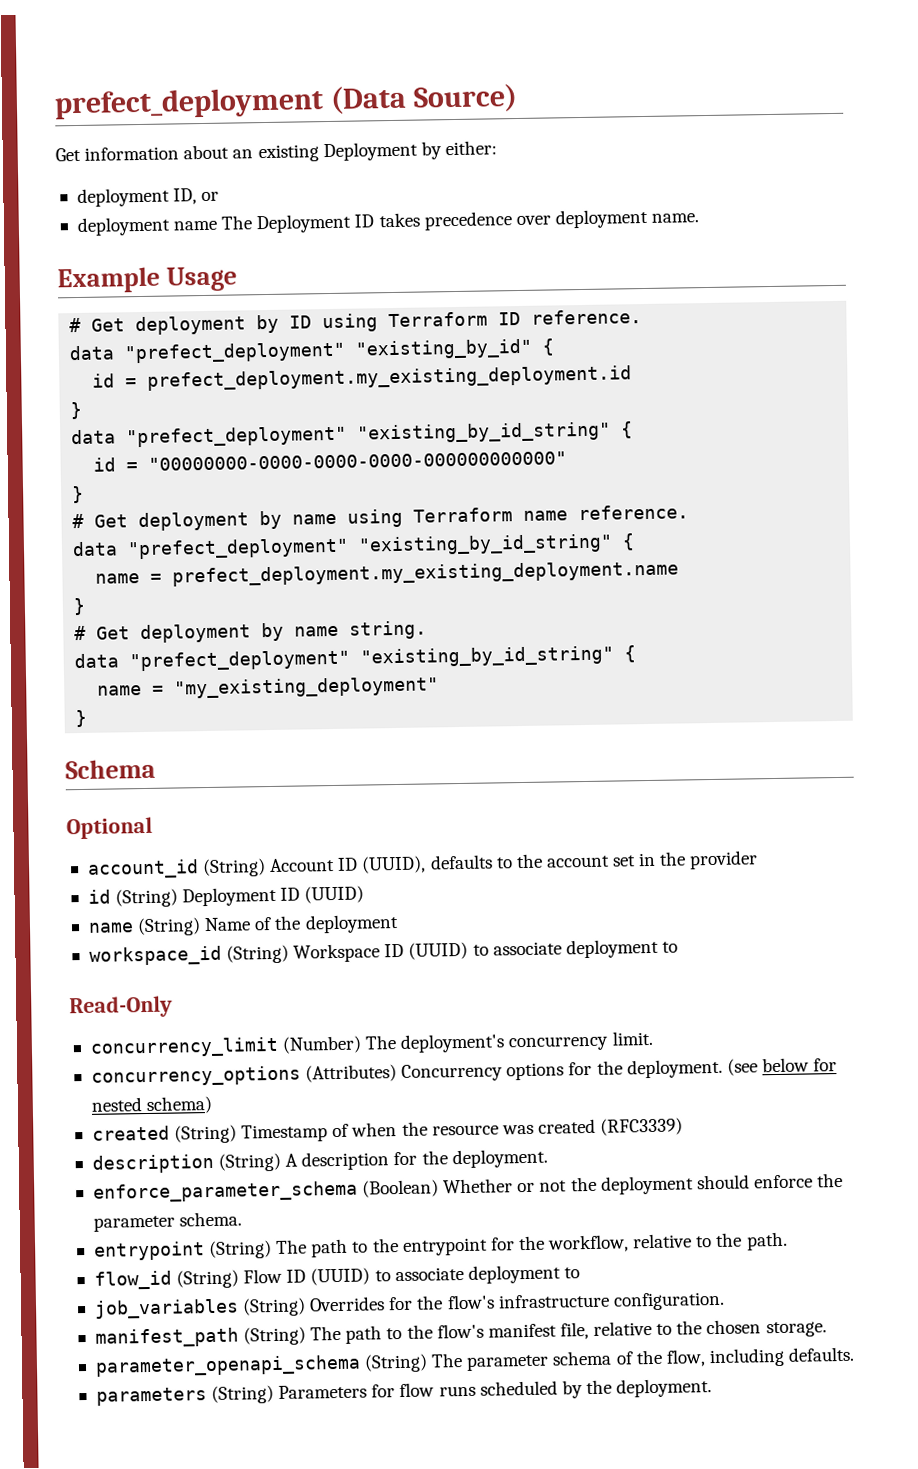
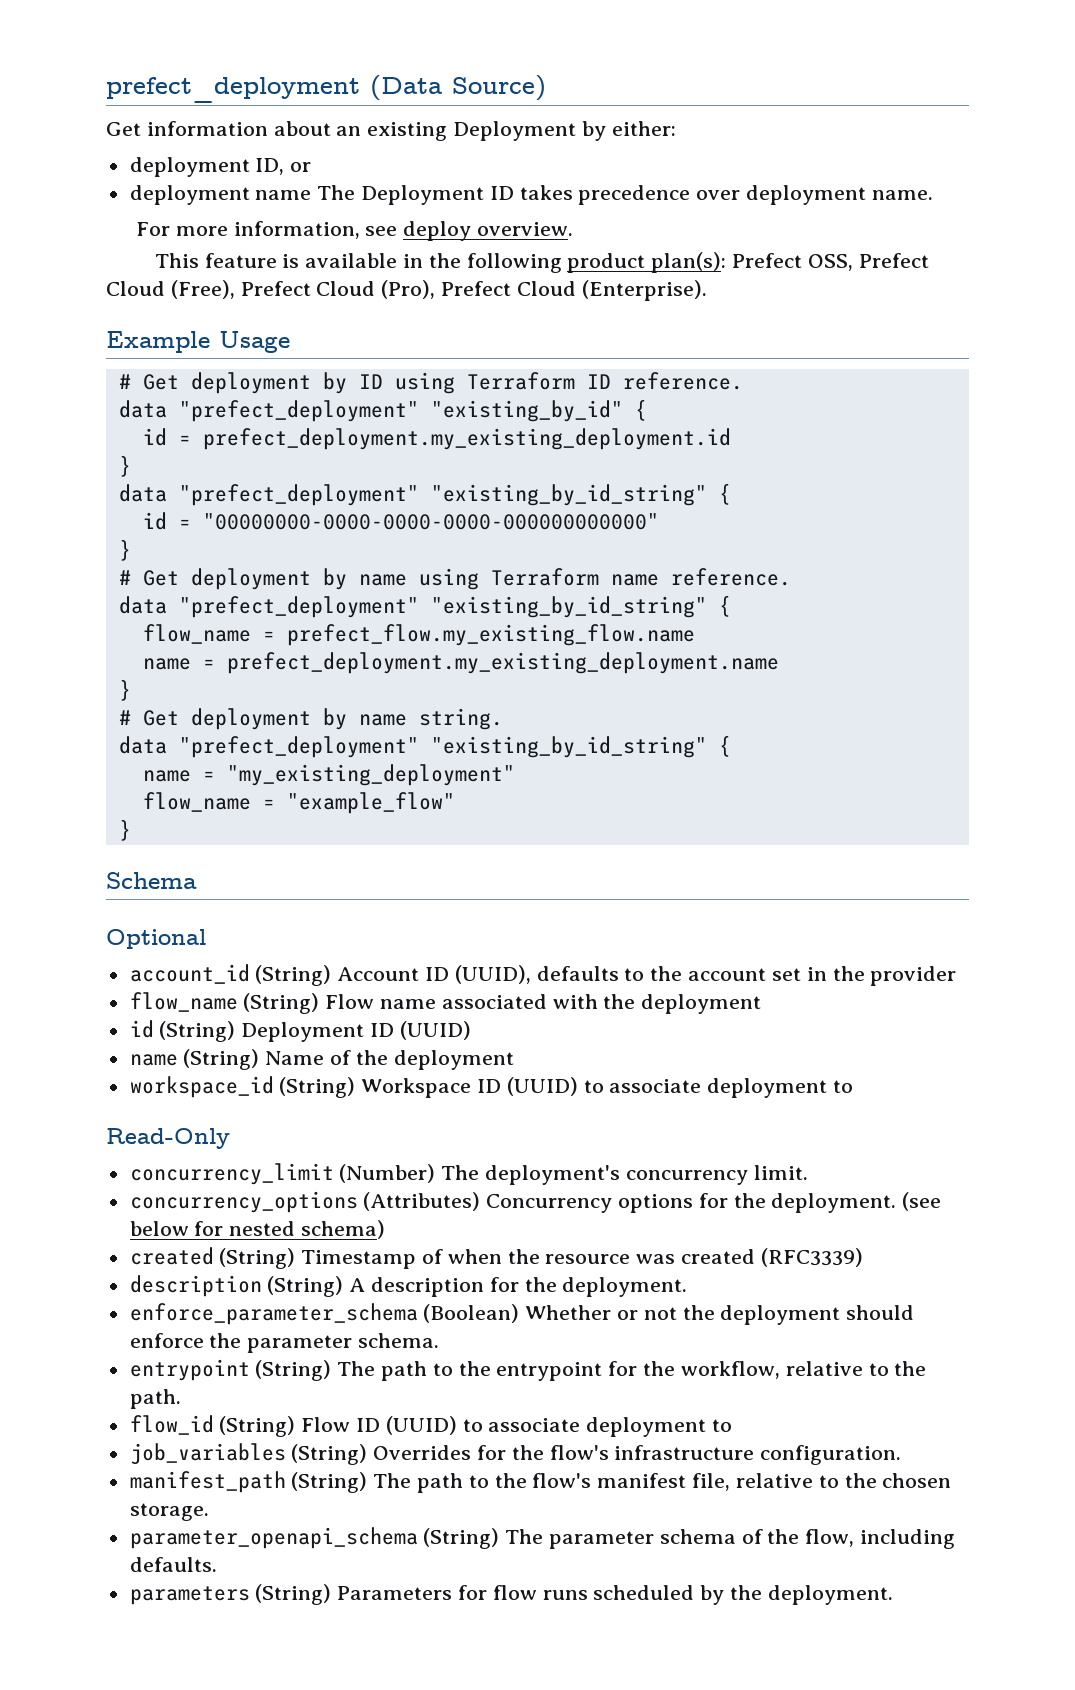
(700, 218) none -> [136,221,574,241] [154,252,929,273] [106,280,707,301] // For more information, see deploy overview. // This feature is available in the following product plan(s): Prefect OSS, Prefect Cloud (Free), Prefect Cloud (Pro), Prefect Cloud (Enterprise).
(636, 542) none -> [142,624,695,646] // flow_name = prefect_flow.my_existing_flow.name
(440, 687) none -> [142,792,455,814] // flow_name = "example_flow"
(759, 860) none -> [129,992,762,1014] // flow_name (String) Flow name associated with the deployment

